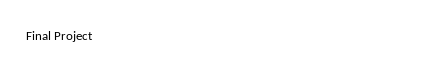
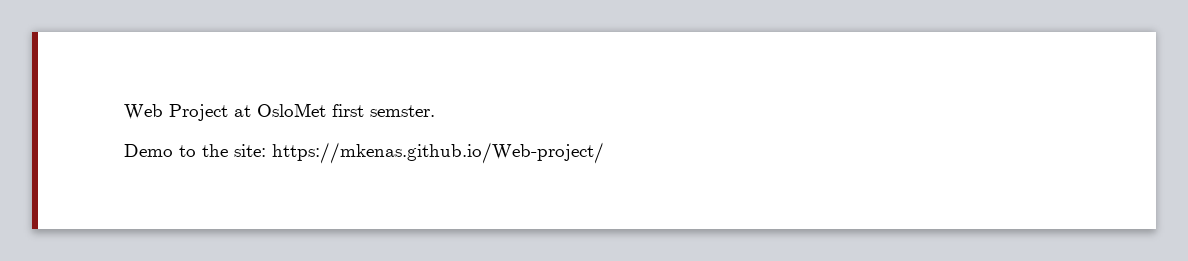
[26,31,94,42] Final Project -> [124,103,435,121] [124,142,604,164] Web Project at OsloMet first semster. // Demo to the site: https://mkenas.github.io/Web-project/

